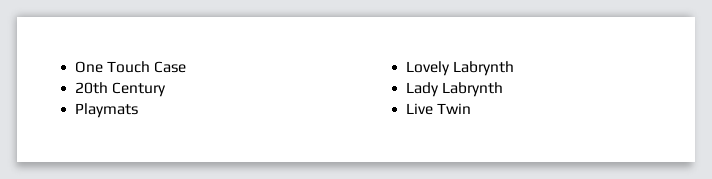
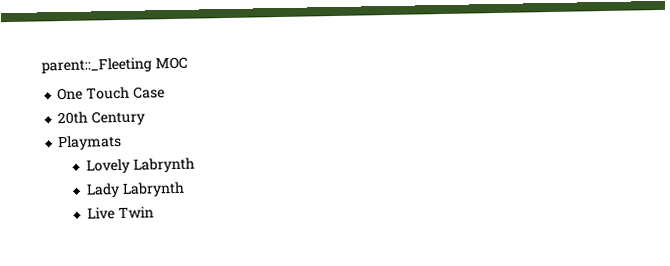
(75, 67) none -> [41,56,188,74] parent::_Fleeting MOC //

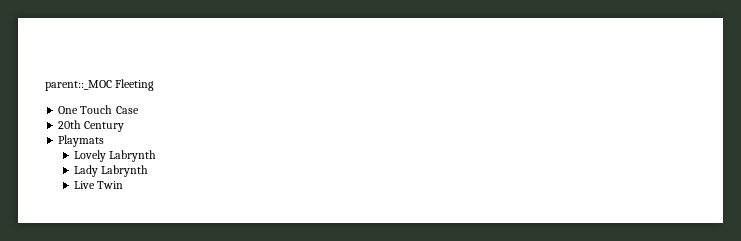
[41,56,188,74] parent::_Fleeting MOC -> [45,79,155,91] parent::_MOC Fleeting

